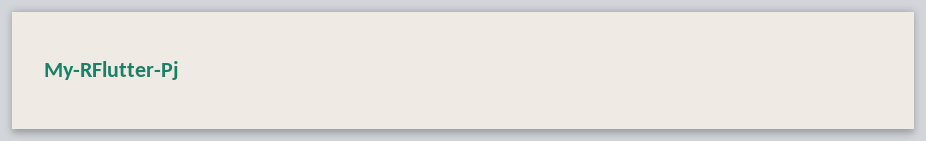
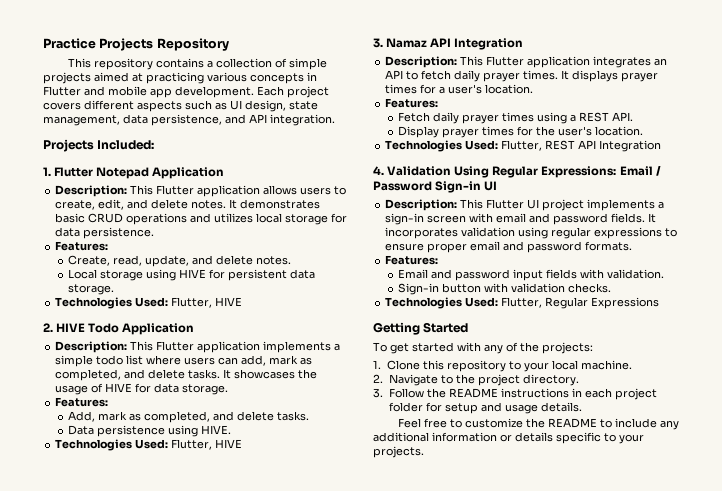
[44,61,179,80] My-RFlutter-Pj -> [43,38,229,51] [67,58,327,70] [43,72,317,84] [43,86,329,98] [43,100,318,112] [43,114,335,126] [43,139,155,152] [43,167,225,179] [55,185,347,197] [55,199,321,210] [55,213,348,225] [55,227,155,239] [55,241,109,251] [68,255,292,267] [68,269,316,281] [68,284,115,295] [55,297,243,309] [43,323,195,335] [55,341,341,353] [55,355,313,367] [55,369,318,381] [55,383,229,395] [55,397,109,407] [68,411,310,423] [68,425,232,437] [55,439,243,451] [373,38,524,50] [385,56,668,68] [385,70,659,82] [385,84,534,94] [385,98,439,108] [398,112,634,124] [398,126,644,138] [385,140,662,152] [373,166,661,178] [373,181,498,193] [385,199,665,211] [385,213,657,225] [385,227,678,239] [385,241,633,253] [385,255,439,265] [398,269,665,281] [398,283,612,295] [385,297,660,309] [373,322,469,335] [373,342,593,354] [373,360,632,372] [373,374,579,386] [373,388,657,400] [388,402,582,414] [397,418,679,430] [373,432,644,444] [373,446,424,458] Practice Projects Repository // This repository contains a collection of simple projects aimed at practicing various concepts in Flutter and mobile app development. Each project covers different aspects such as UI design, state management, data persistence, and API integration. // Projects Included: // 1. Flutter Notepad Application // Description: This Flutter application allows users to create, edit, and delete notes. It demonstrates basic CRUD operations and utilizes local storage for data persistence. // Features: // Create, read, update, and delete notes. // Local storage using HIVE for persistent data storage. // Technologies Used: Flutter, HIVE // 2. HIVE Todo Application // Description: This Flutter application implements a simple todo list where users can add, mark as completed, and delete tasks. It showcases the usage of HIVE for data storage. // Features: // Add, mark as completed, and delete tasks. // Data persistence using HIVE. // Technologies Used: Flutter, HIVE // 3. Namaz API Integration // Description: This Flutter application integrates an API to fetch daily prayer times. It displays prayer times for a user's location. // Features: // Fetch daily prayer times using a REST API. // Display prayer times for the user's location. // Technologies Used: Flutter, REST API Integration // 4. Validation Using Regular Expressions: Email / Password Sign-in UI // Description: This Flutter UI project implements a sign-in screen with email and password fields. It incorporates validation using regular expressions to ensure proper email and password formats. // Features: // Email and password input fields with validation. // Sign-in button with validation checks. // Technologies Used: Flutter, Regular Expressions // Getting Started // To get started with any of the projects: // 1. Clone this repository to your local machine. // 2. Navigate to the project directory. // 3. Follow the README instructions in each project folder for setup and usage details. // Feel free to customize the README to include any additional information or details specific to your projects.

